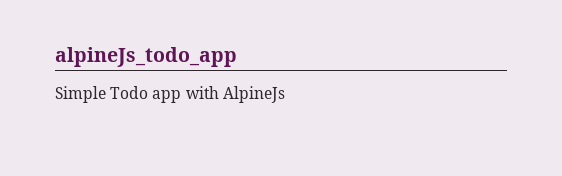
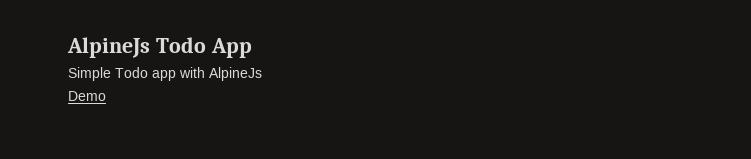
[55,47,237,67] alpineJs_todo_app -> [67,37,252,58] AlpineJs Todo App
(285, 94) none -> [68,91,106,101] // Demo

